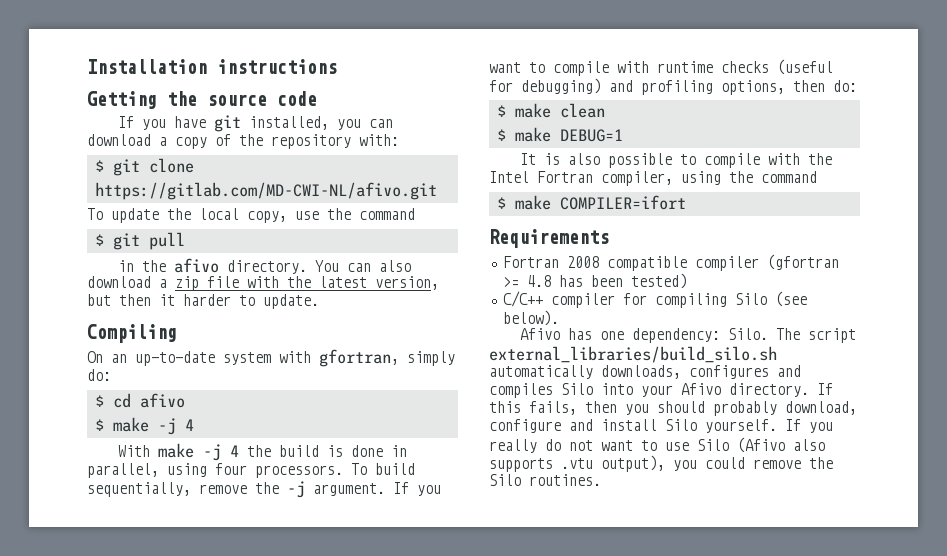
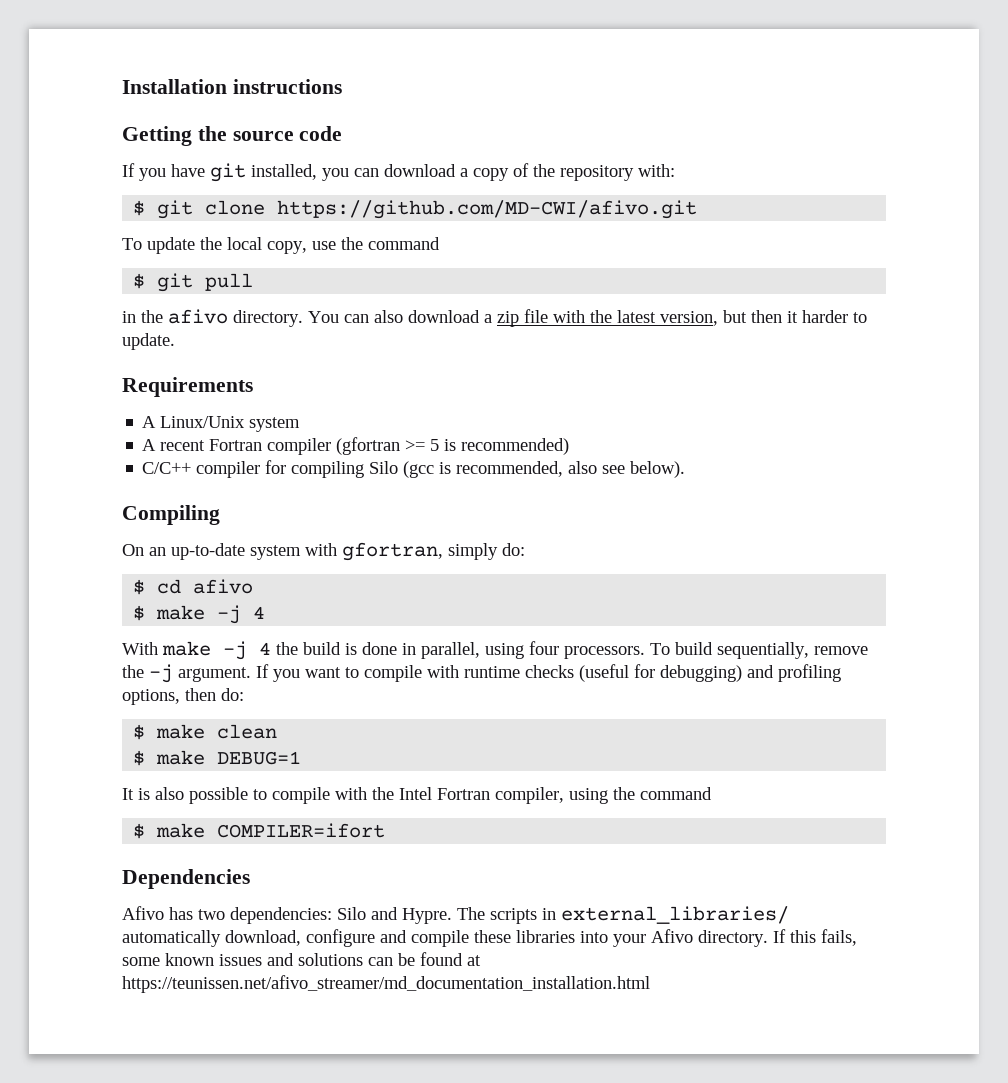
[94,182,437,200] https://gitlab.com/MD-CWI-NL/afivo.git -> [277,200,698,219] https://github.com/MD-CWI/afivo.git
(319, 301) none -> [122,377,253,397] [142,416,301,432] [142,437,570,455] [142,460,686,478] // Requirements // A Linux/Unix system // A recent Fortran compiler (gfortran >= 5 is recommended) // C/C++ compiler for compiling Silo (gcc is recommended, also see below).
[489,229,609,248] [502,254,839,271] [502,273,687,289] [502,291,807,308] [502,310,559,326] [520,328,857,343] [489,346,777,363] [489,365,801,379] [489,383,593,398] Requirements // Fortran 2008 compatible compiler (gfortran >= 4.8 has been tested) // C/C++ compiler for compiling Silo (see below). // Afivo has one dependency: Silo. The script external_libraries/build_silo.sh automatically downloads, configures and compiles Silo -> [122,869,250,889] [122,906,789,924] [122,929,575,947] Dependencies // Afivo has two dependencies: Silo and Hypre. The scripts in external_libraries/ automatically download, configure and compile these libraries
[585,401,857,416] [489,419,833,433] [489,437,825,453] [489,455,833,472] [489,474,601,486] then you should probably download, configure and install Silo yourself. If you really do not want to use Silo (Afivo also supports .vtu output), you could remove the Silo routines. -> [122,952,481,966] [122,975,650,993] some known issues and solutions can be found at https://teunissen.net/afivo_streamer/md_documentation_installation.html

